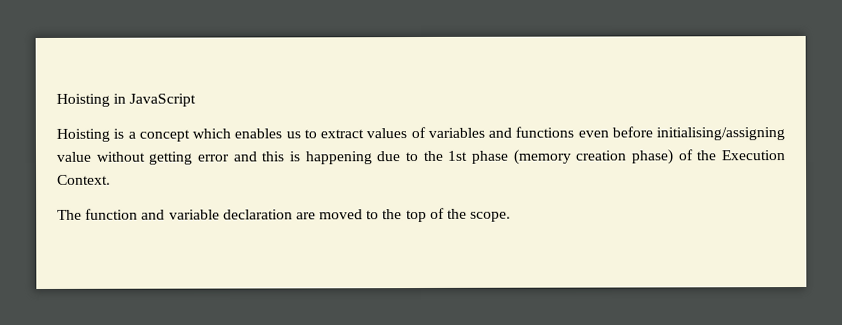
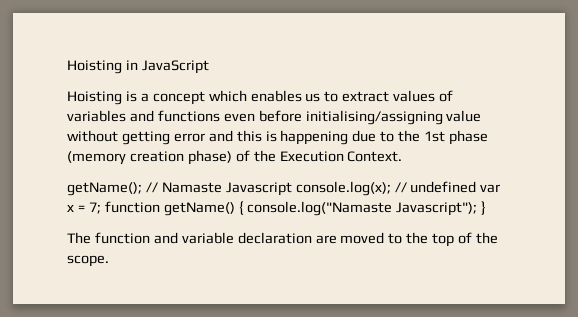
(111, 179) none -> [67,181,501,196] [67,201,487,216] // getName(); // Namaste Javascript console.log(x); // undefined var x = 7; function getName() { console.log("Namaste Javascript"); }

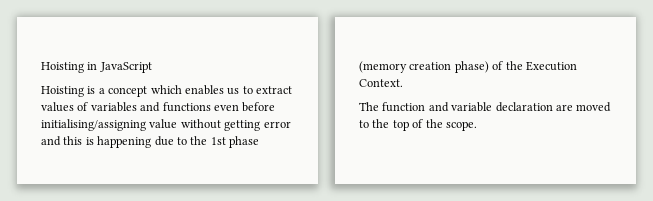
[67,181,501,196] [67,201,487,216] // getName(); // Namaste Javascript console.log(x); // undefined var x = 7; function getName() { console.log("Namaste Javascript"); } -> (403, 83) none

